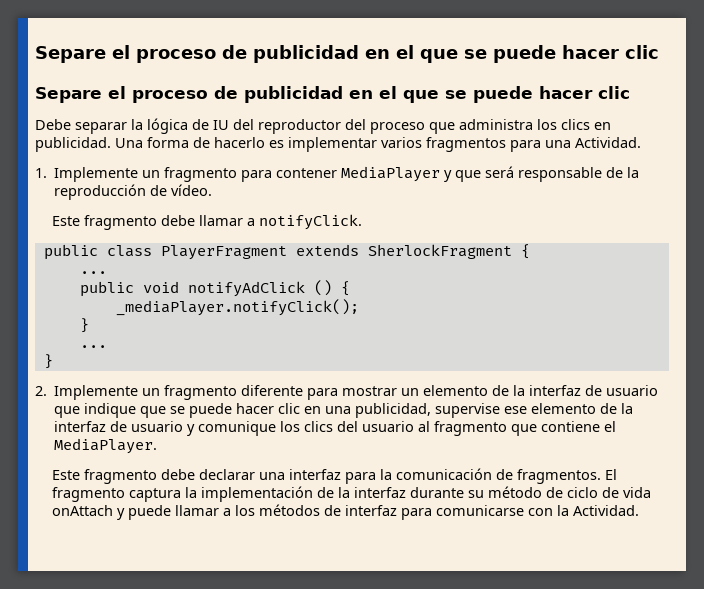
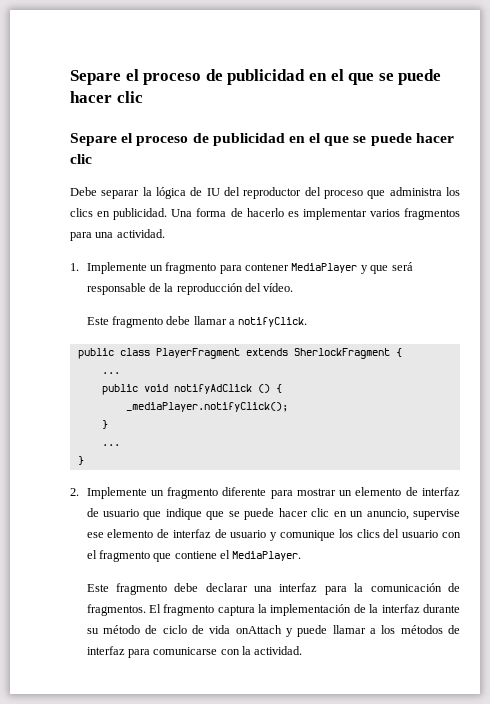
[575,137,641,148] Actividad. -> [116,229,165,238] actividad.
[150,185,168,196] de -> [245,283,262,292] del
[513,385,526,396] la -> (418, 491) none
[325,403,432,418] una publicidad, -> [350,509,409,520] un anuncio,
[621,403,634,414] la -> (170, 533) none
[418,421,431,432] al -> [442,532,462,538] [86,550,97,559] con el
[573,505,640,516] Actividad. -> [254,646,303,655] actividad.

